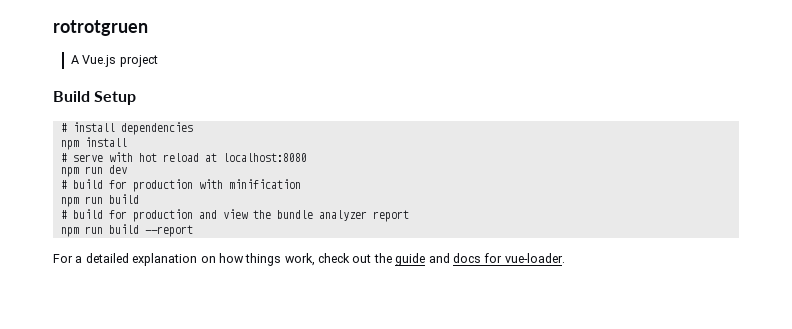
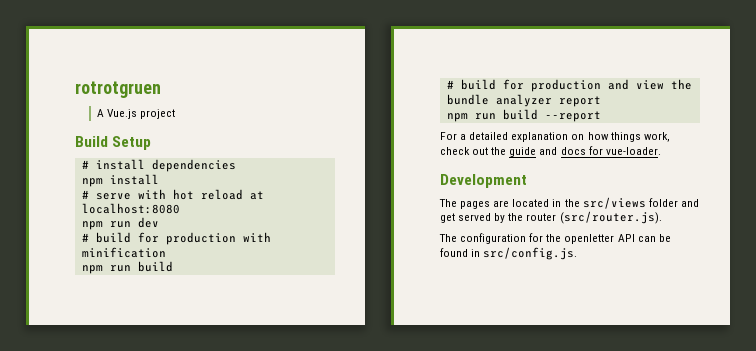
(565, 258) none -> [440,174,527,188] [439,197,699,209] [440,211,662,224] [439,233,671,244] [440,247,578,260] // Development // The pages are located in the src/views folder and get served by the router (src/router.js). // The configuration for the openletter API can be found in src/config.js.

